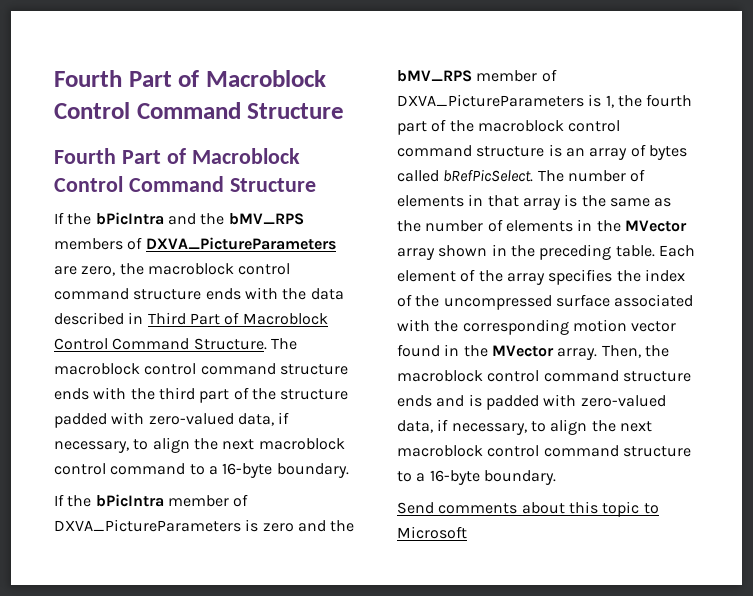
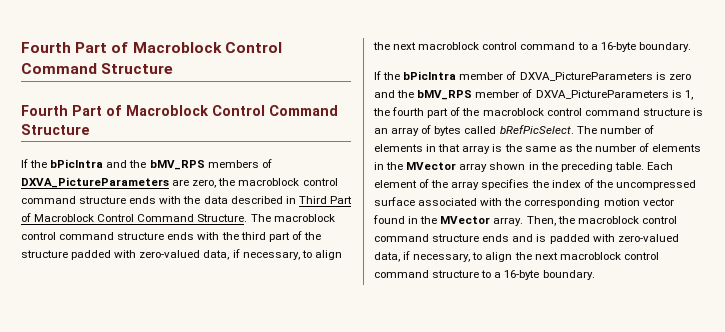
[397,501,659,517] [397,526,467,539] // Send comments about this topic to Microsoft -> (595, 275) none

